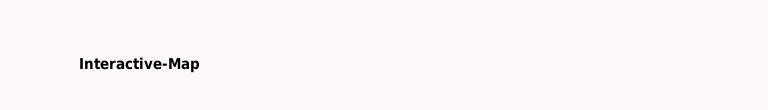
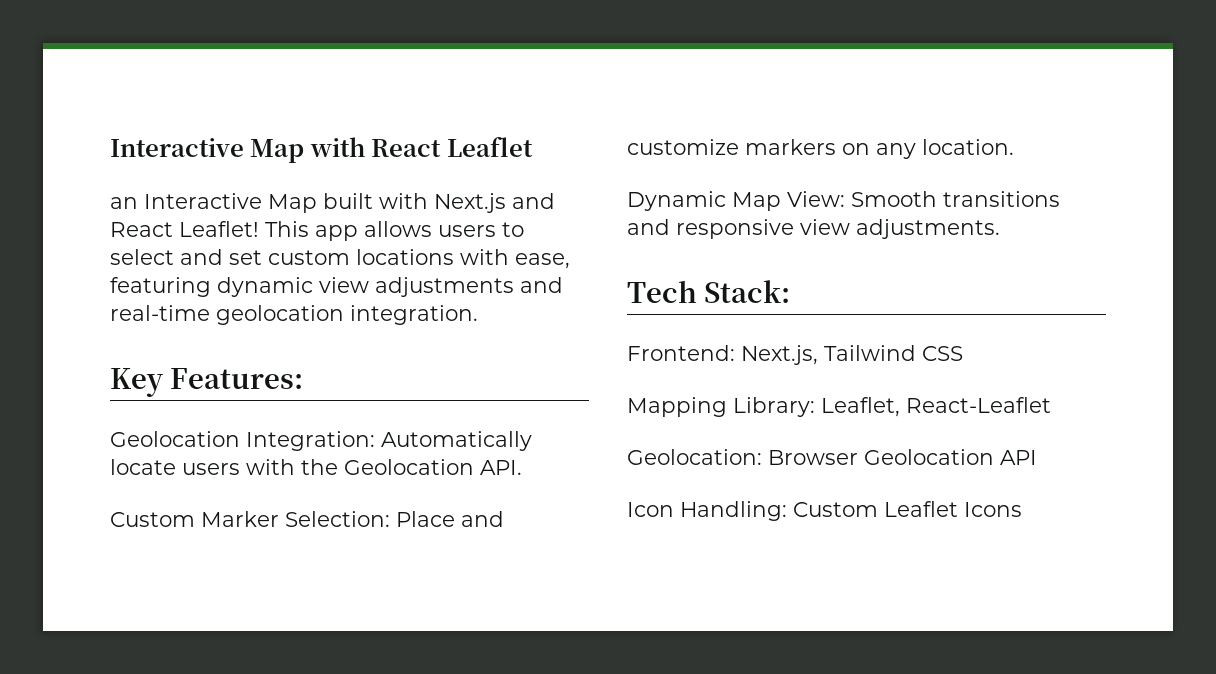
[79,57,200,73] Interactive-Map -> [110,136,533,163] [110,193,555,213] [110,221,524,241] [110,249,570,269] [110,277,563,297] [110,305,478,325] [110,368,304,397] [110,431,532,451] [110,459,522,475] [110,511,504,527] [627,139,1014,159] [627,191,1060,211] [627,219,1000,239] [627,280,791,303] [627,345,963,365] [627,397,1051,417] [627,449,1037,465] [627,501,1022,521] Interactive Map with React Leaflet // an Interactive Map built with Next.js and React Leaflet! This app allows users to select and set custom locations with ease, featuring dynamic view adjustments and real-time geolocation integration. // Key Features: // Geolocation Integration: Automatically locate users with the Geolocation API. // Custom Marker Selection: Place and customize markers on any location. // Dynamic Map View: Smooth transitions and responsive view adjustments. // Tech Stack: // Frontend: Next.js, Tailwind CSS // Mapping Library: Leaflet, React-Leaflet // Geolocation: Browser Geolocation API // Icon Handling: Custom Leaflet Icons

